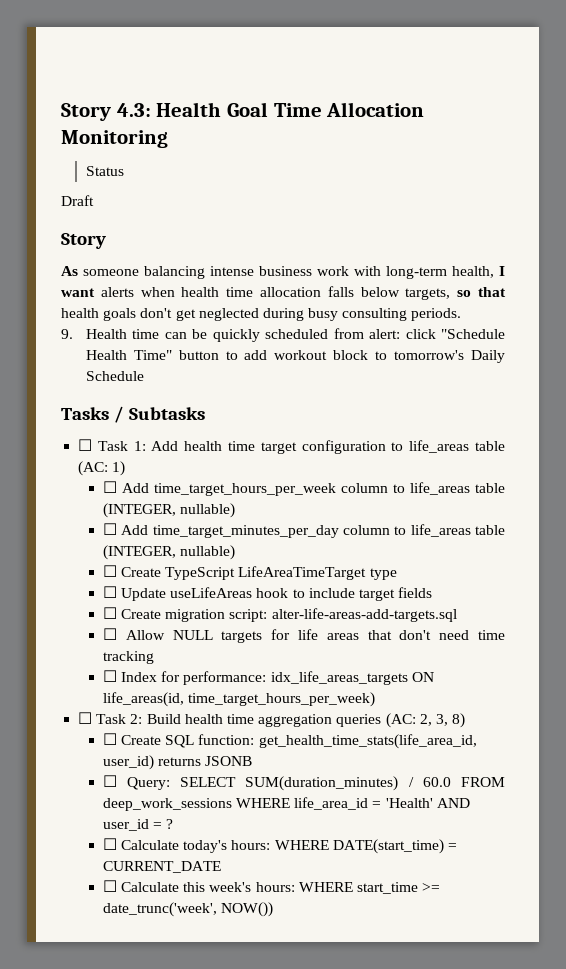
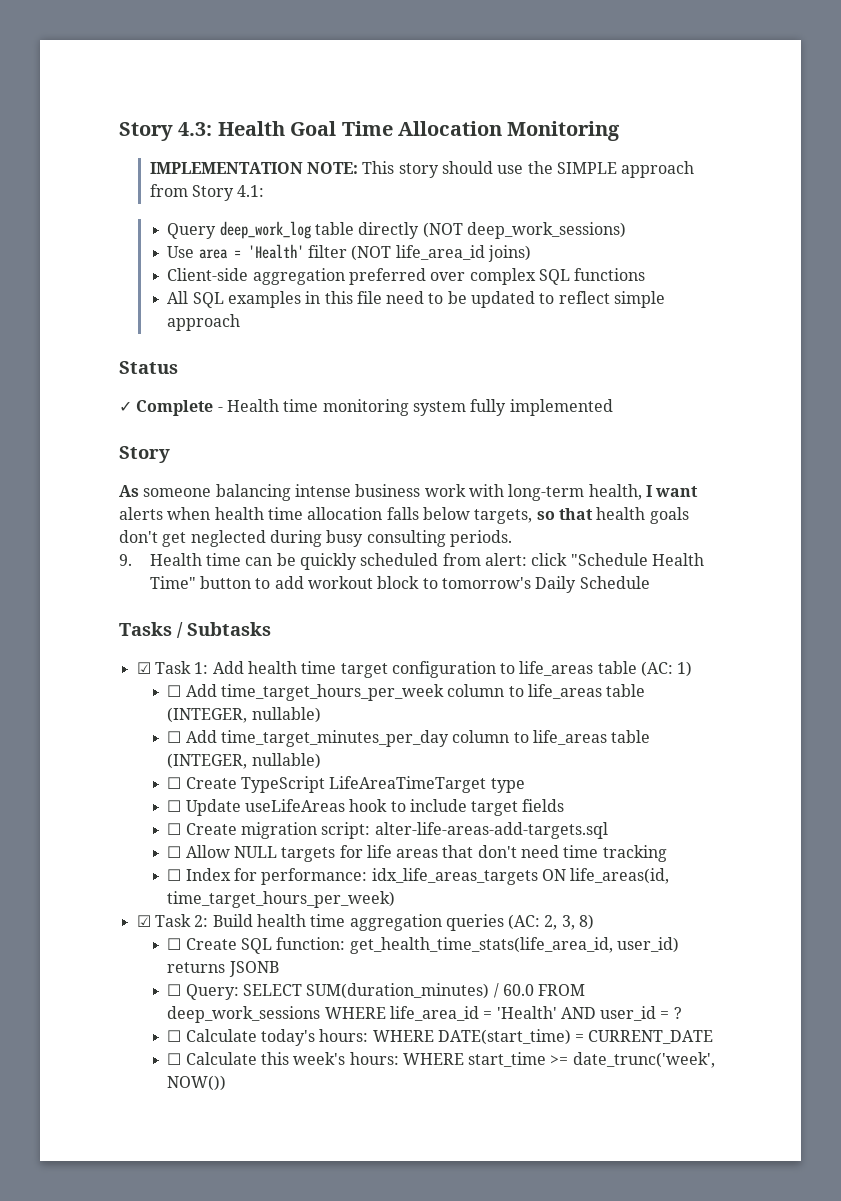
[85,166,124,176] [61,195,94,206] Status // Draft -> [149,161,695,178] [149,184,265,201] [167,221,626,239] [167,244,531,262] [167,268,646,285] [167,291,666,308] [167,314,241,331] [119,361,178,374] [119,399,613,416] IMPLEMENTATION NOTE: This story should use the SIMPLE approach from Story 4.1: // Query deep_work_log table directly (NOT deep_work_sessions) // Use area = 'Health' filter (NOT life_area_id joins) // Client-side aggregation preferred over complex SQL functions // All SQL examples in this file need to be updated to reflect simple approach // Status // ✓ Complete - Health time monitoring system fully implemented
[78,439,93,451] ☐ -> [136,662,151,674] ☑
[78,712,93,724] ☐ -> [136,915,151,927] ☑

